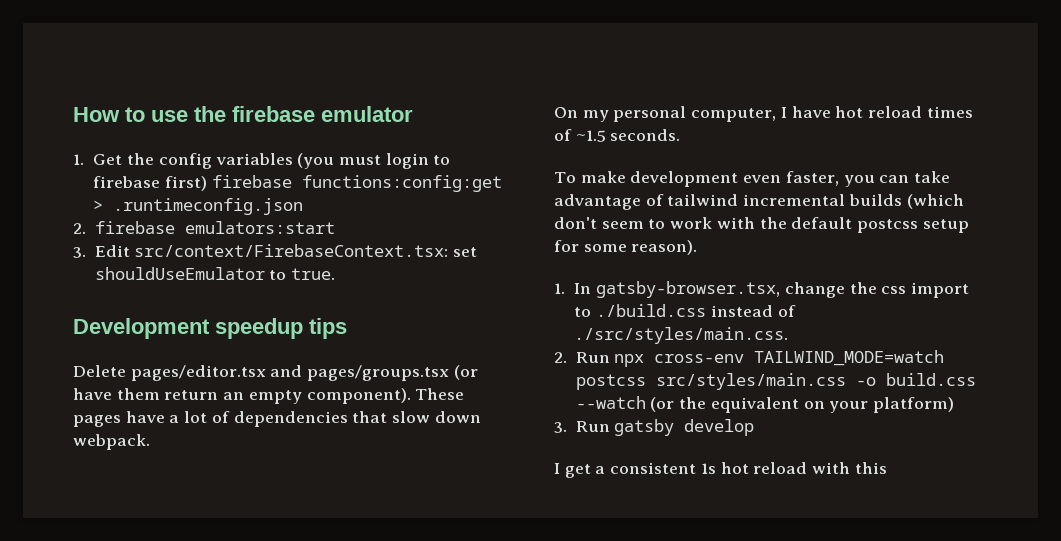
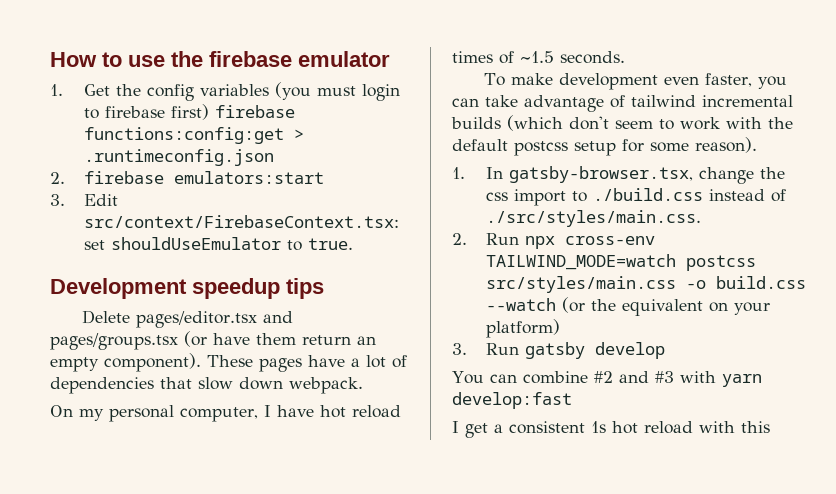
(755, 427) none -> [452,371,762,387] [452,392,572,409] // You can combine #2 and #3 with yarn develop:fast

